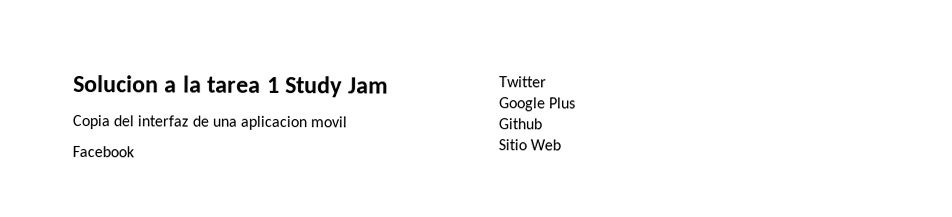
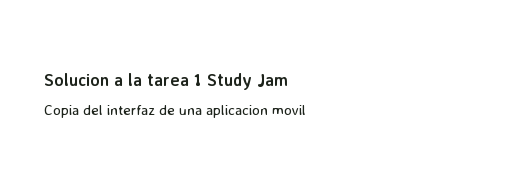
[72,145,135,158] [499,76,547,88] [498,97,577,112] [498,118,542,130] [498,139,562,151] // Facebook // Twitter // Google Plus // Github // Sitio Web -> (306, 110) none

